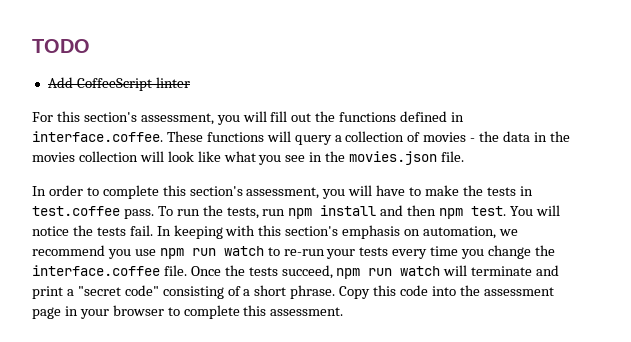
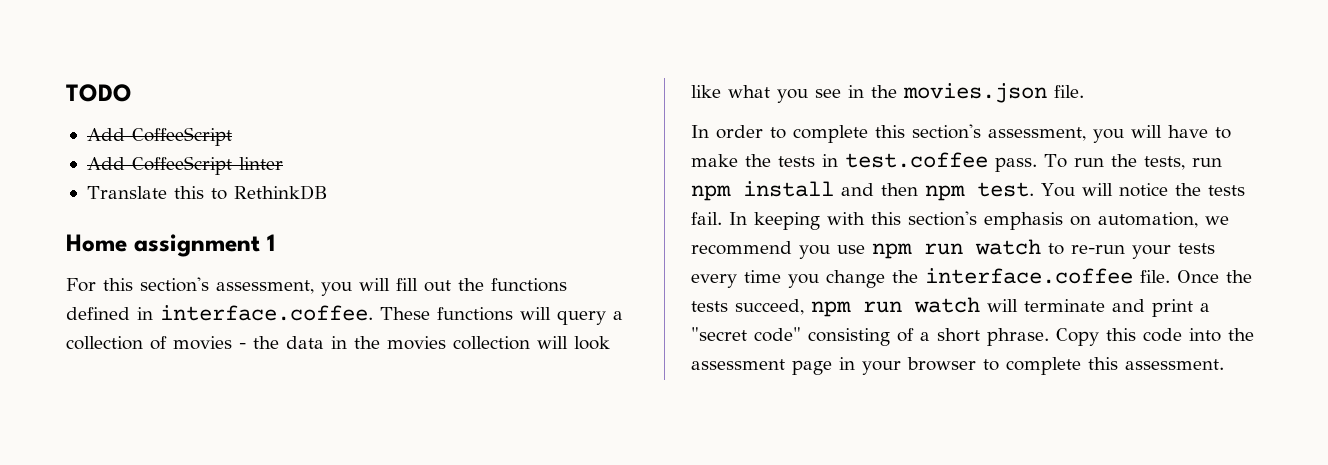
(152, 84) none -> [86,156,232,175] // Add CoffeeScript
(190, 82) none -> [86,185,328,200] [66,234,275,257] // Translate this to RethinkDB // Home assignment 1

